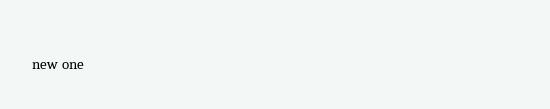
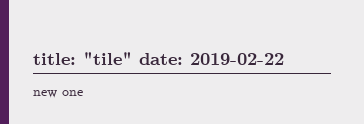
(32, 65) none -> [33,52,284,65] title: "tile" date: 2019-02-22 //

